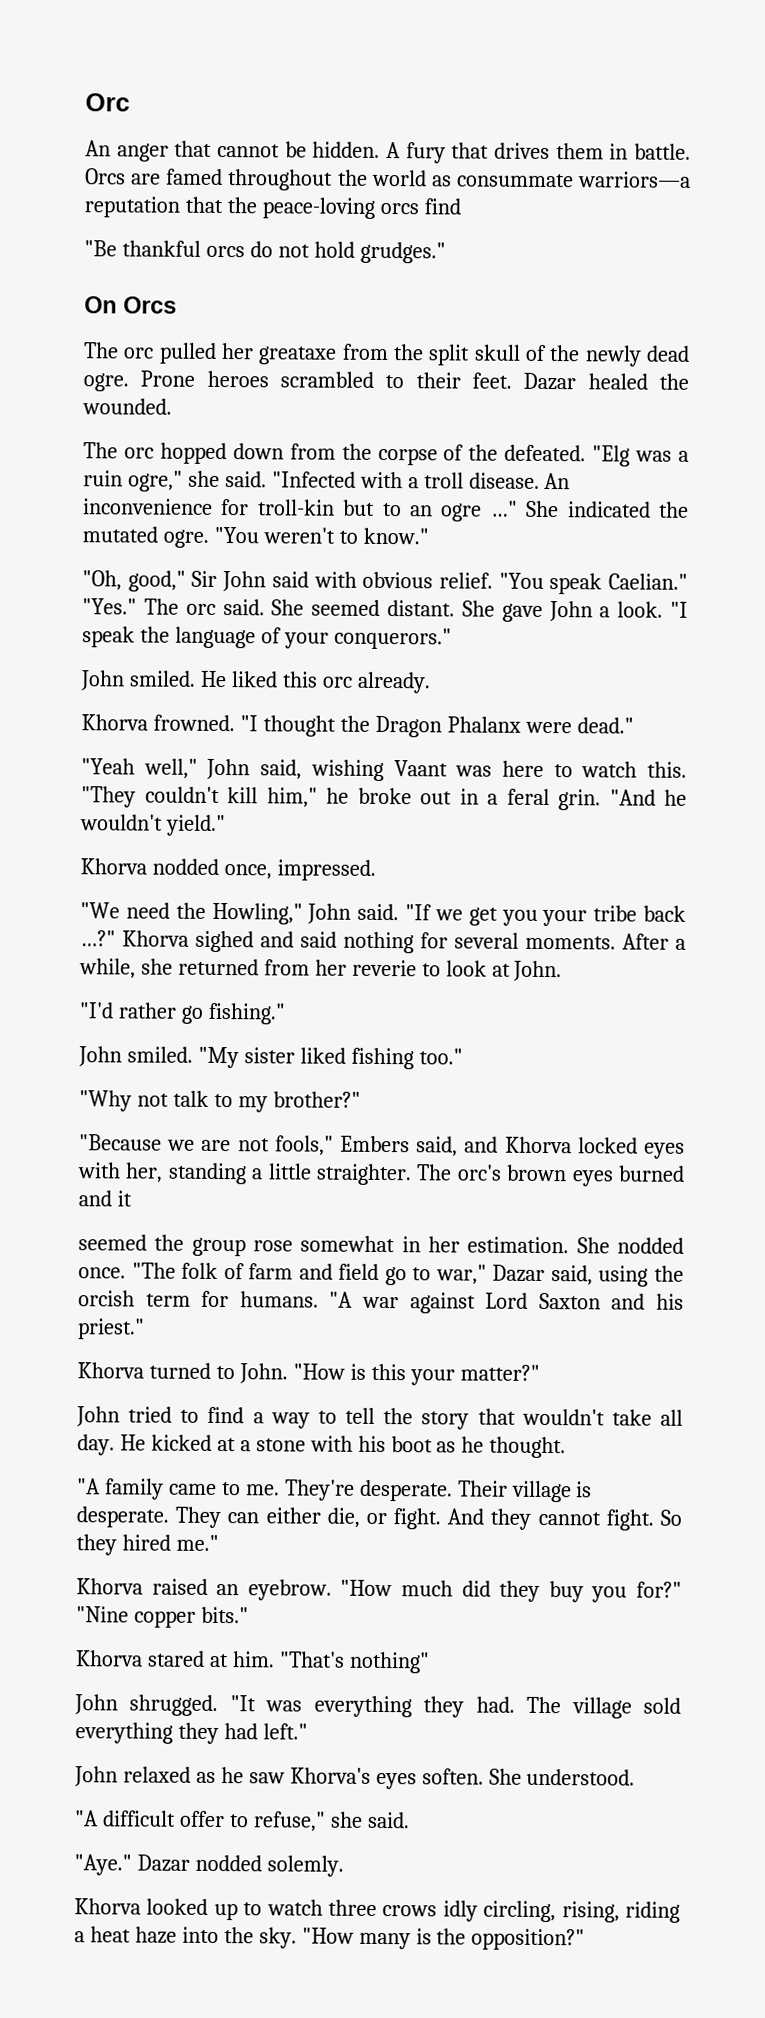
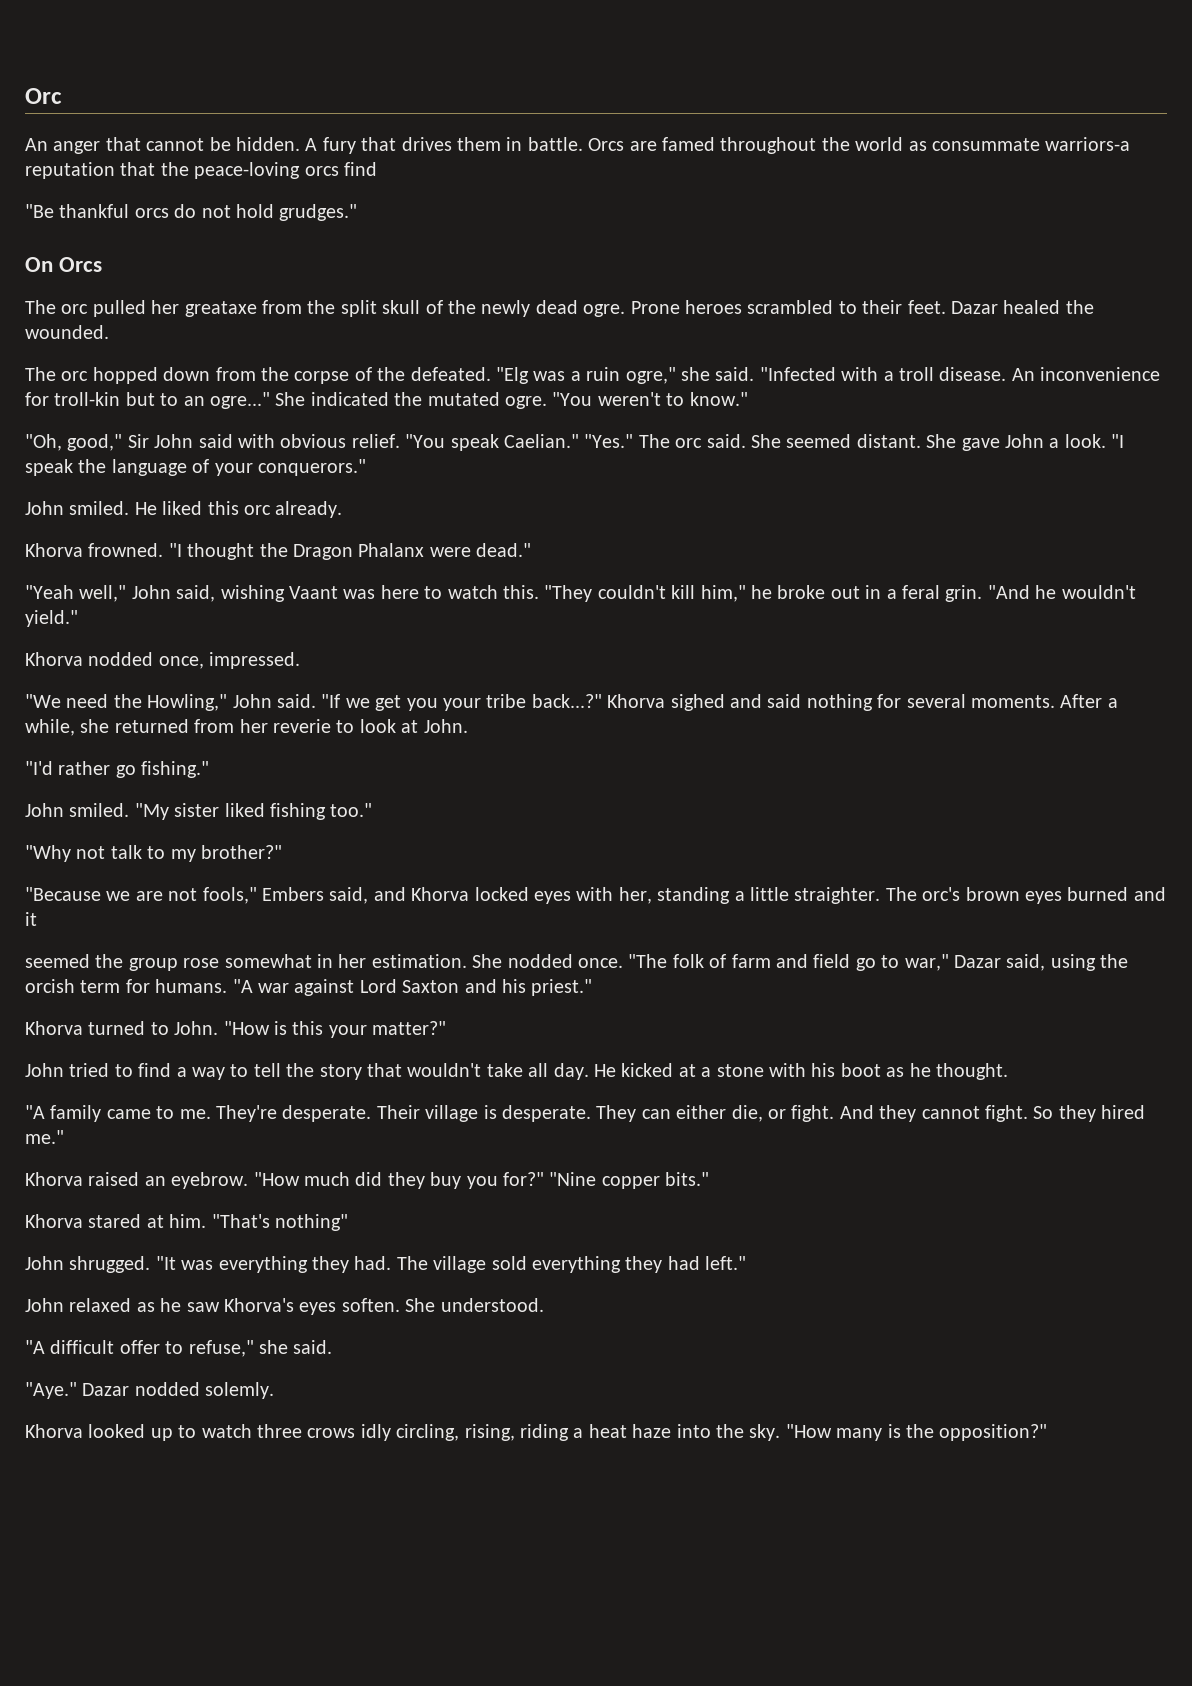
[578,171,691,188] warriors—a -> [1045,137,1131,151] warriors-a
[440,500,518,522] ogre …" -> [210,392,270,409] ogre..."
[643,905,686,922] [80,930,116,947] back …?" -> [531,694,602,708] back...?"

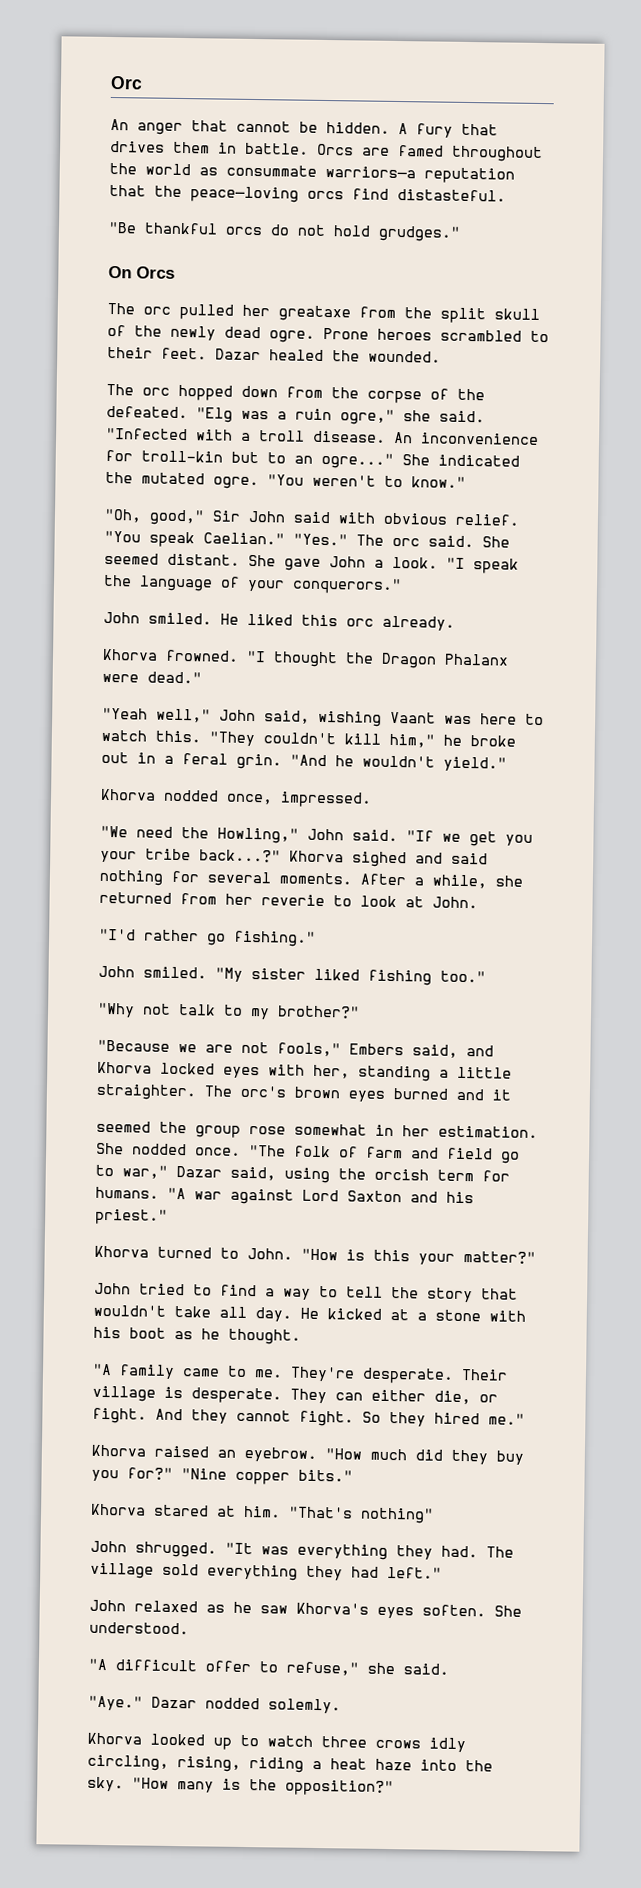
[1045,137,1131,151] warriors-a -> [325,165,416,179] warriors—a
[194,162,301,179] peace-loving -> [190,186,299,203] peace—loving
(377, 169) none -> [397,189,506,202] distasteful.

